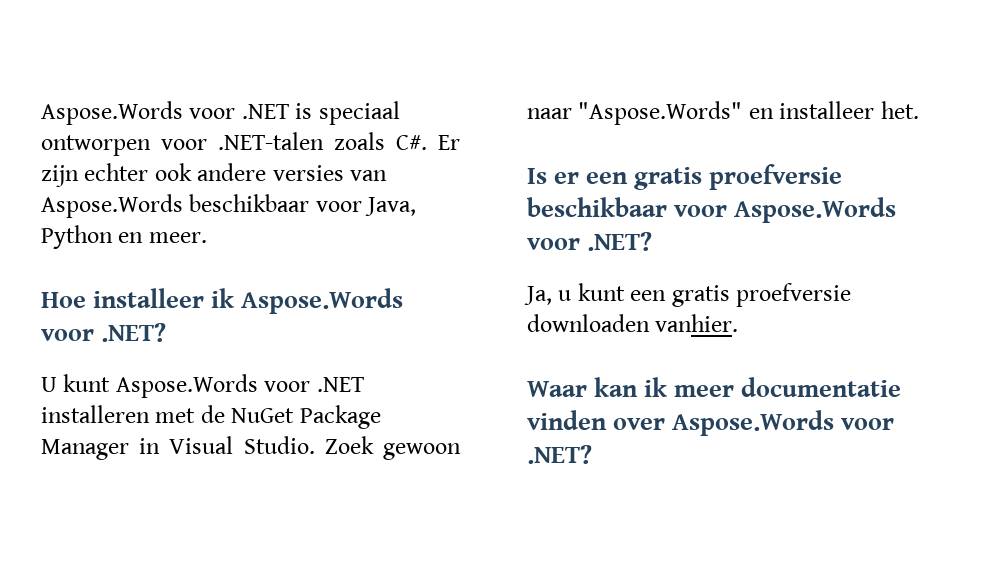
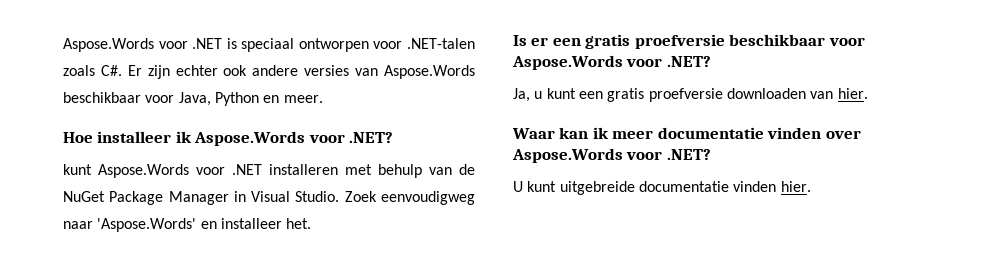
[41,377,57,392] U -> (394, 137) none
(196, 415) none -> [378,164,452,178] behulp van
[382,443,461,460] [527,101,743,125] gewoon naar "Aspose.Words" -> [380,191,475,205] [63,218,197,232] eenvoudigweg naar 'Aspose.Words'
[655,314,739,332] vanhier. -> [810,88,868,99] van hier.
(592, 454) none -> [513,181,811,195] // U kunt uitgebreide documentatie vinden hier.

